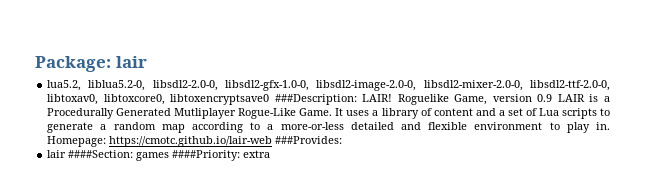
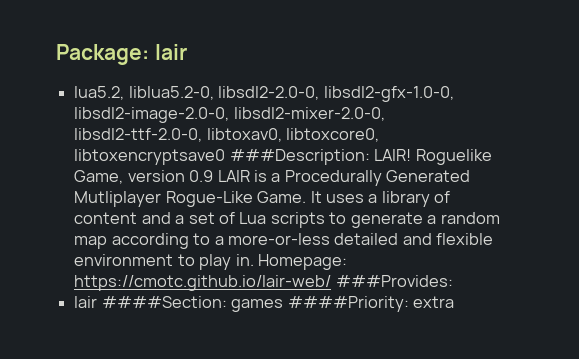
[109,136,273,147] https://cmotc.github.io/lair-web -> [74,275,332,291] https://cmotc.github.io/lair-web/

